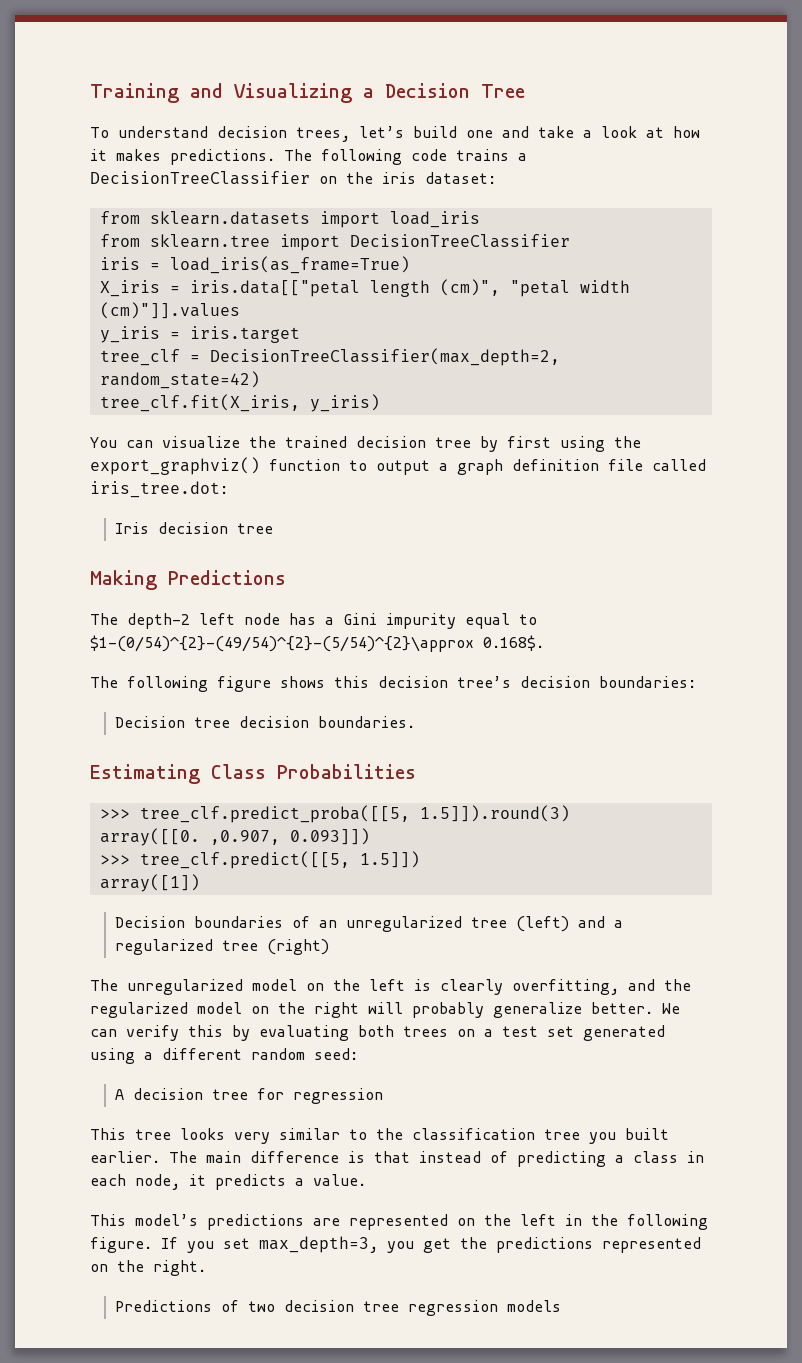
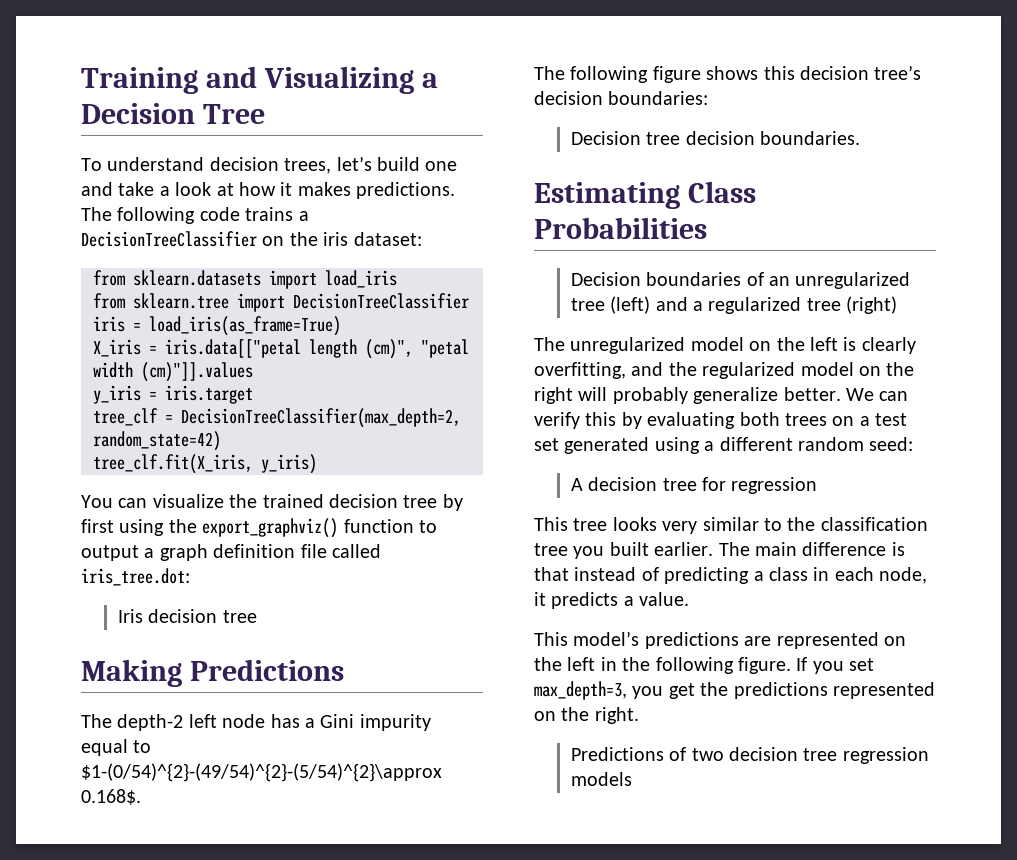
[99,805,570,823] [99,828,370,846] [99,851,420,869] [99,874,200,892] // >>> tree_clf.predict_proba([[5, 1.5]]).round(3) // array([[0. ,0.907, 0.093]]) // >>> tree_clf.predict([[5, 1.5]]) // array([1]) -> (707, 228) none

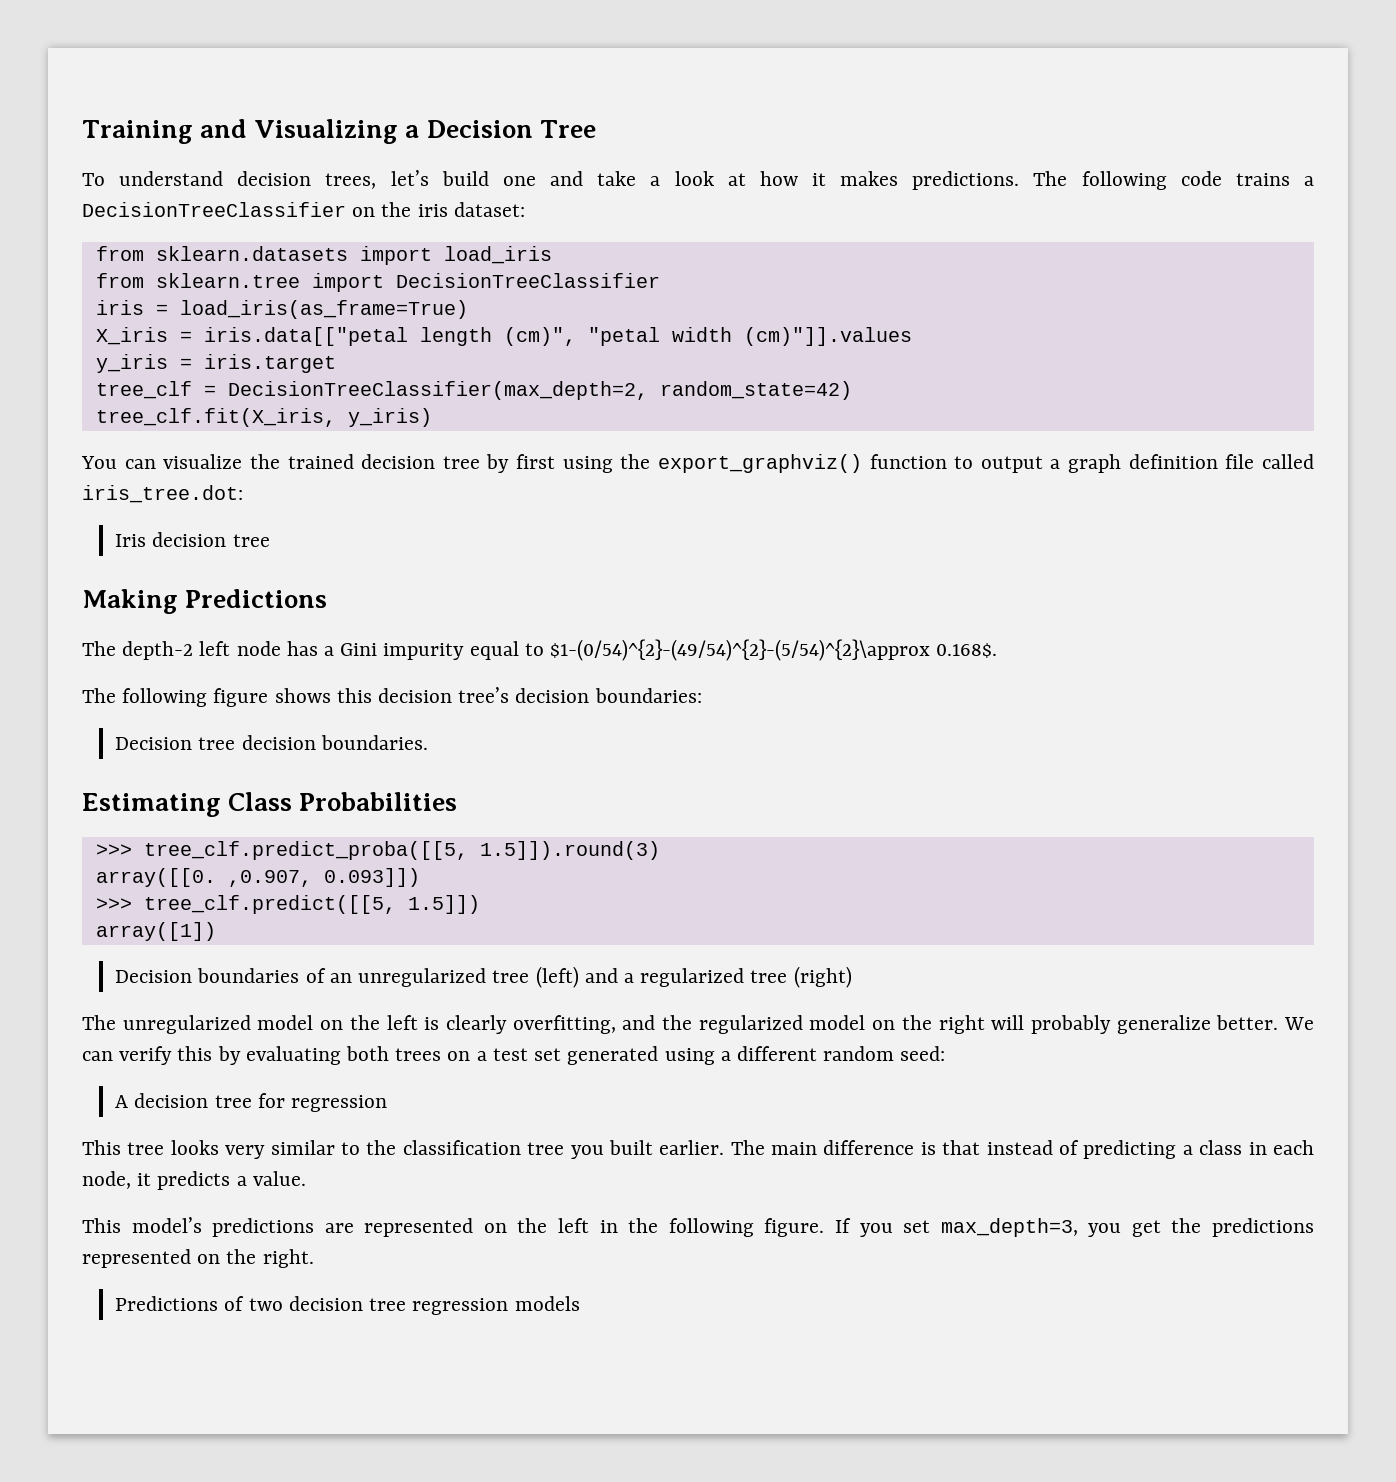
(707, 228) none -> [95,841,660,860] [95,868,420,887] [95,895,480,914] [95,922,216,941] // >>> tree_clf.predict_proba([[5, 1.5]]).round(3) // array([[0. ,0.907, 0.093]]) // >>> tree_clf.predict([[5, 1.5]]) // array([1])

